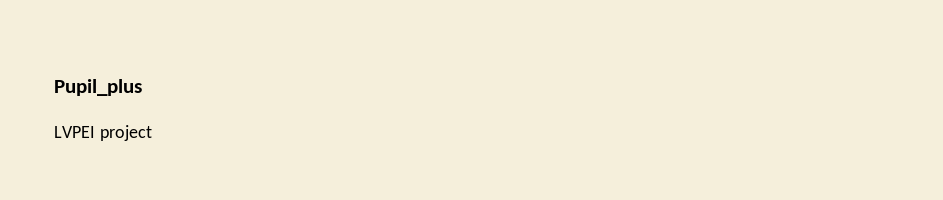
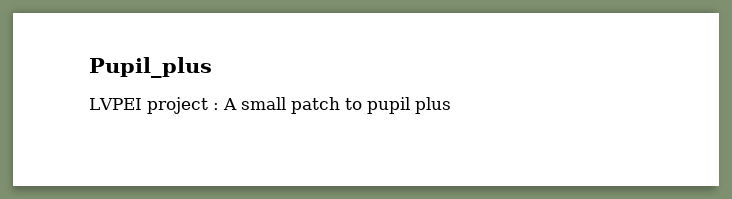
(152, 133) none -> [212,97,451,114] : A small patch to pupil plus

